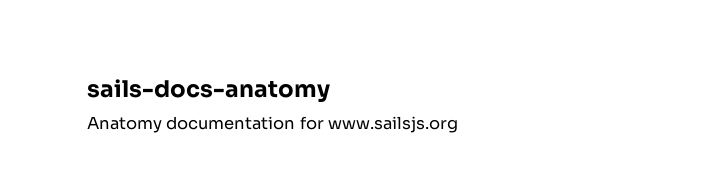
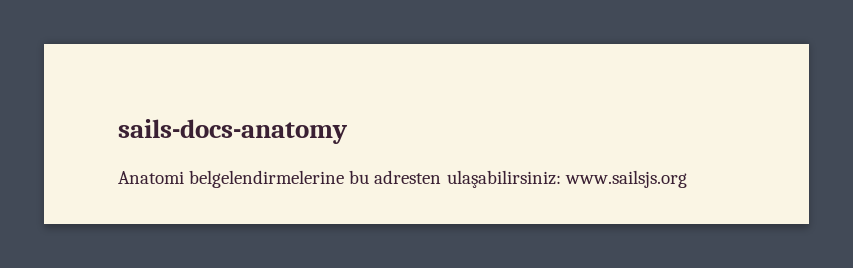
[87,116,324,133] Anatomy documentation for -> [118,170,561,188] Anatomi belgelendirmelerine bu adresten ulaşabilirsiniz:

